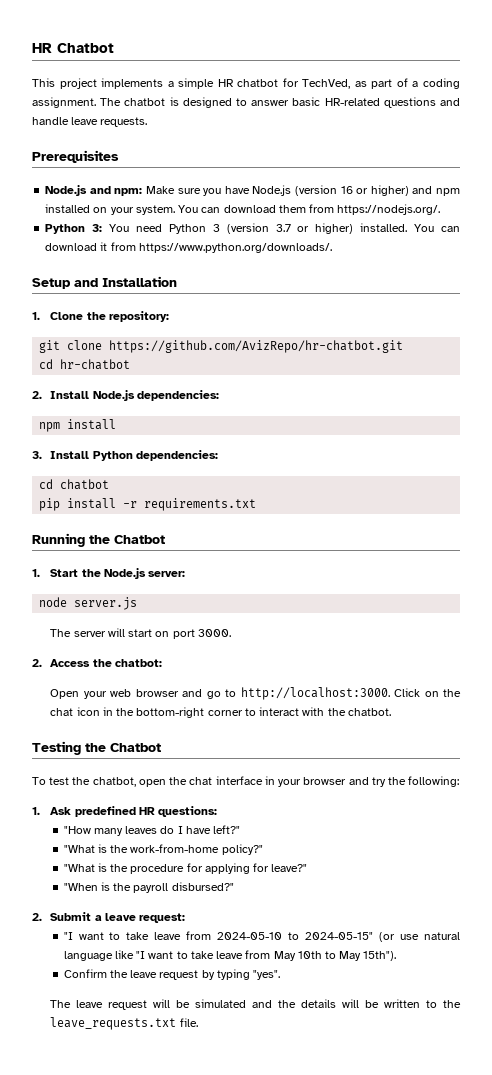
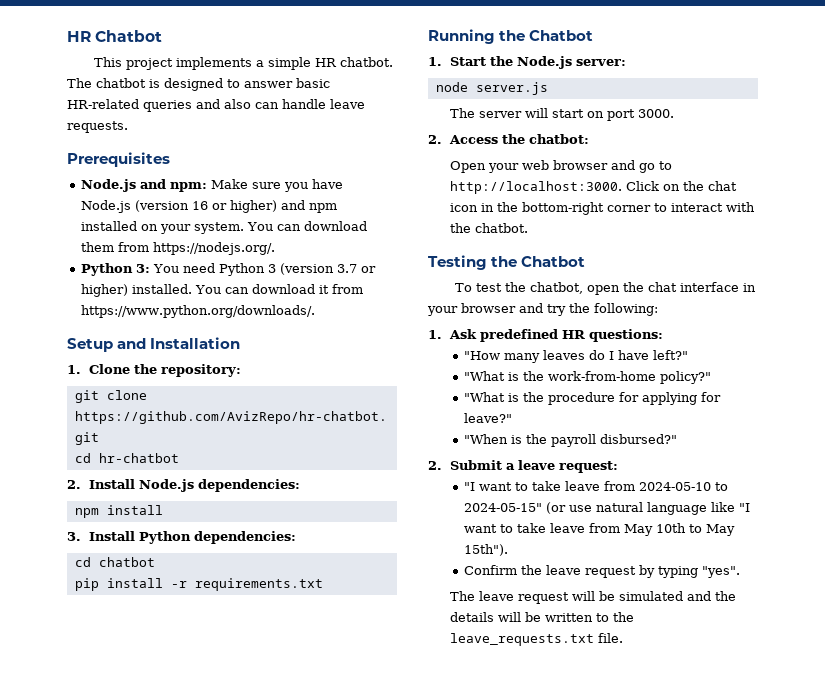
[237,78,461,89] [32,97,96,108] chatbot for TechVed, as part of a coding assignment. -> [339,57,393,67] chatbot.
[383,97,460,108] questions and -> [143,99,279,112] queries and also can

